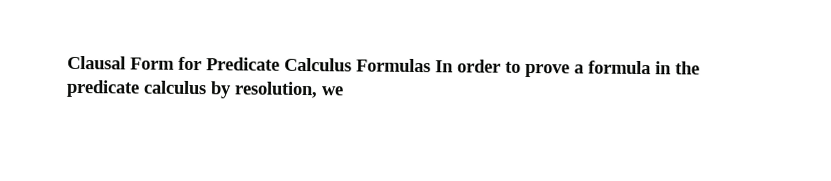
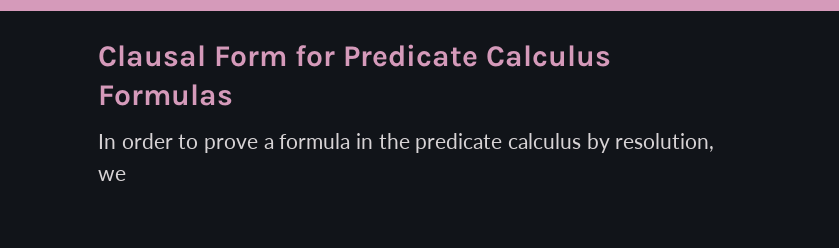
(431, 65) none -> (233, 95) //

